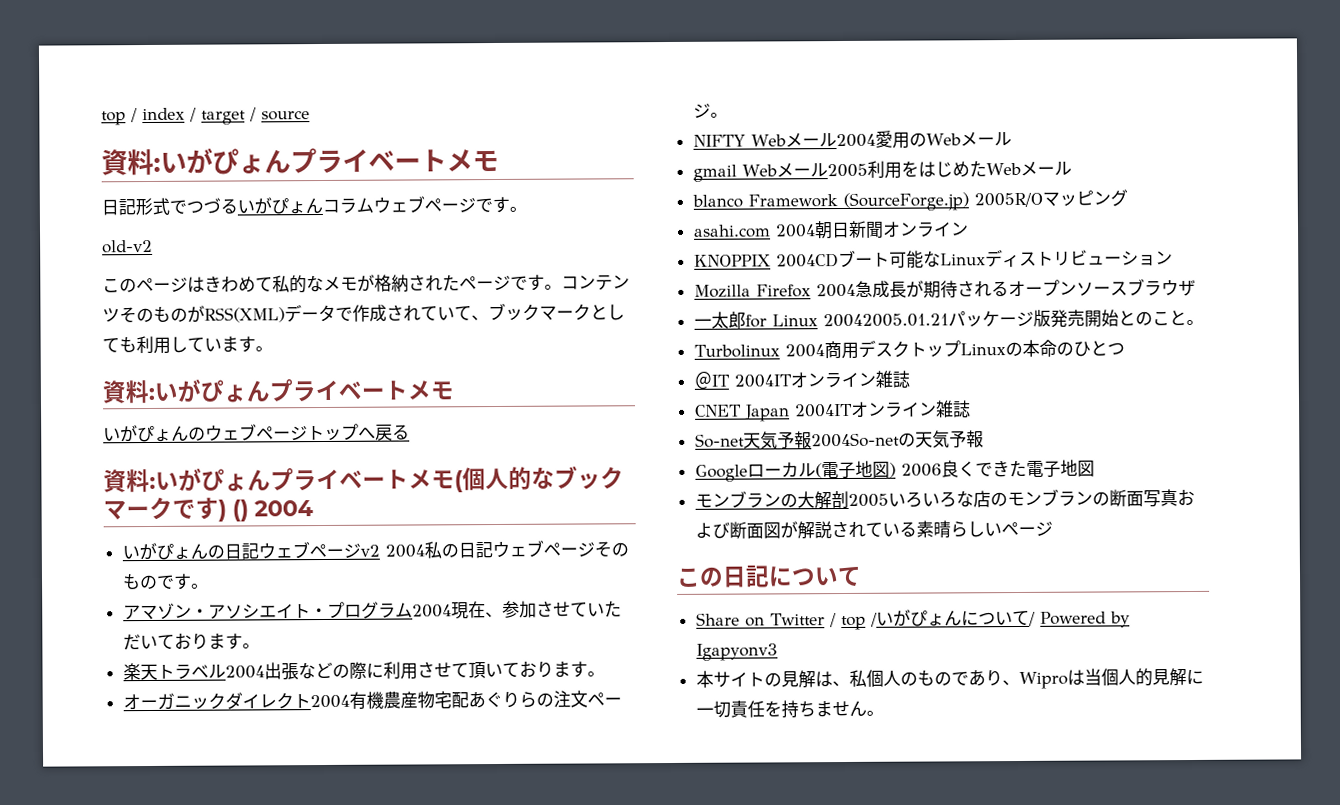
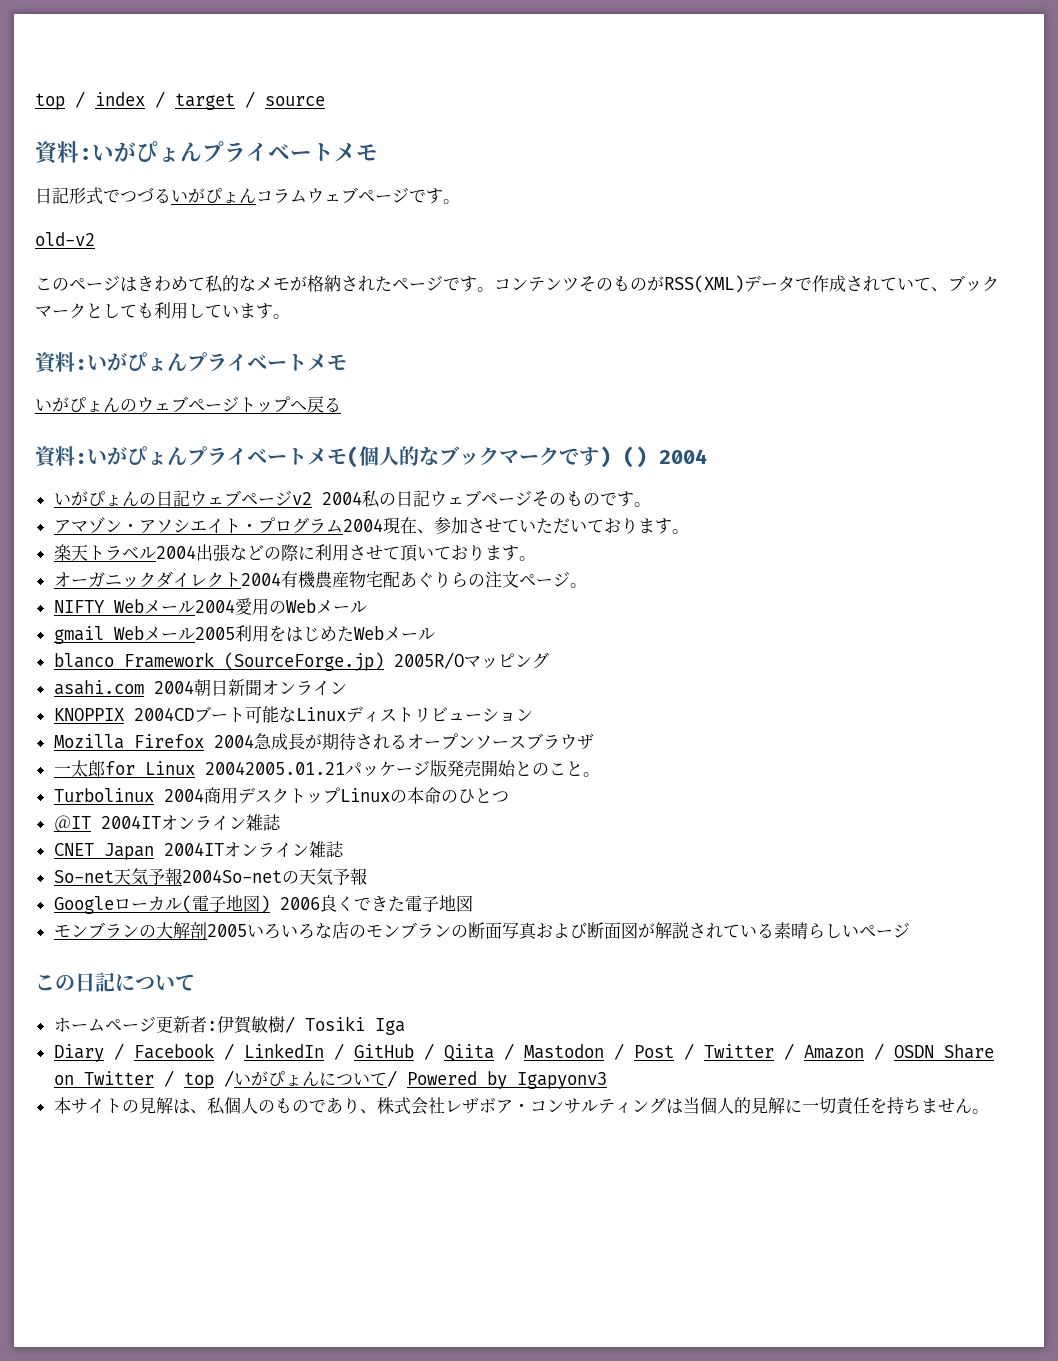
(862, 576) none -> [53,1016,405,1035] [53,1043,934,1062] ホームページ更新者:伊賀敏樹/ Tosiki Iga // Diary / Facebook / LinkedIn / GitHub / Qiita / Mastodon / Post / Twitter / Amazon / OSDN
[1018,671,1068,689] Wipro -> [376,1097,666,1115] 株式会社レザボア・コンサルティング

